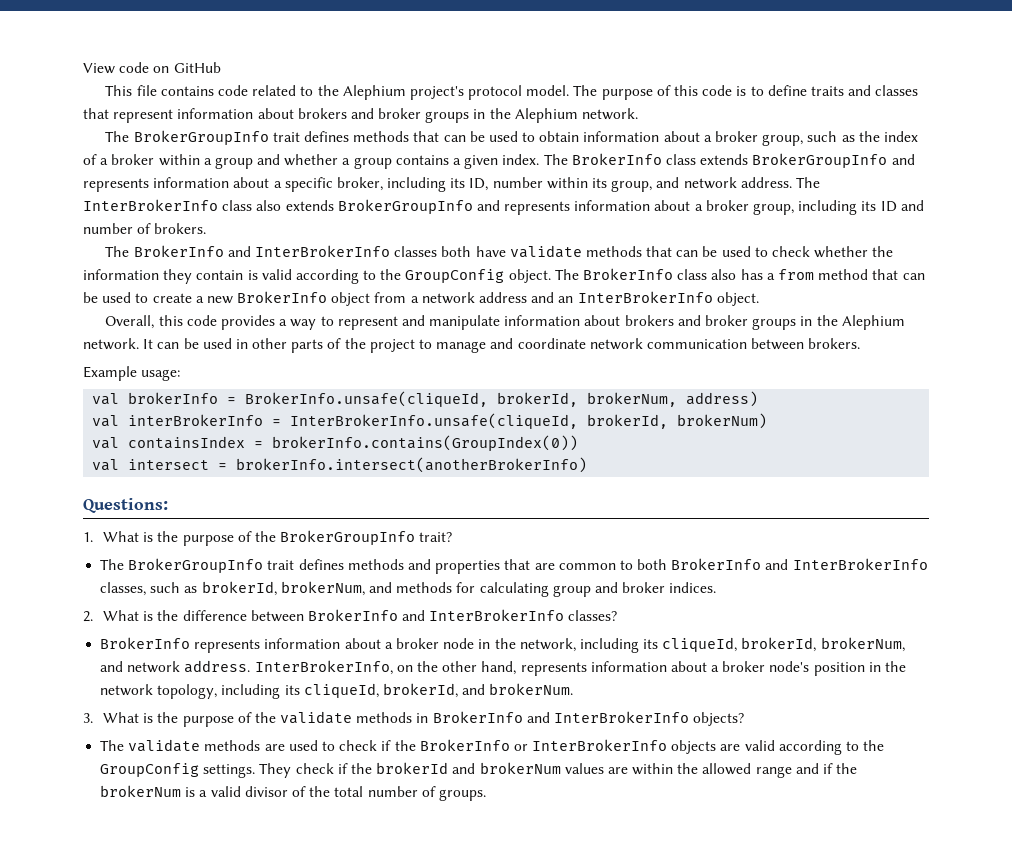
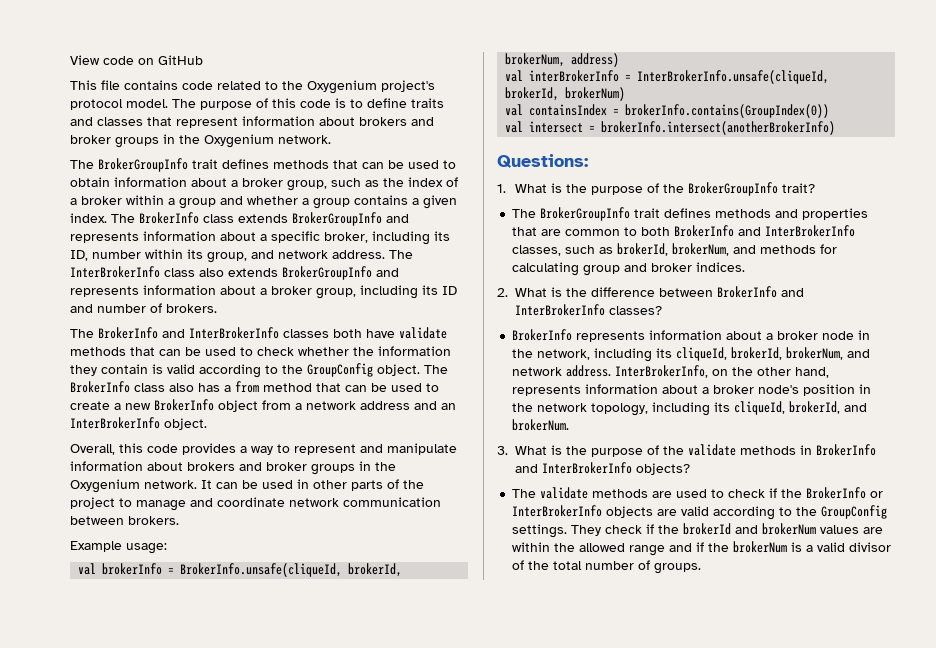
[342,85,406,100] Alephium -> [307,80,377,94] Oxygenium
[514,108,578,123] Alephium -> [204,134,274,148] Oxygenium
[841,315,905,330] Alephium -> [70,479,140,493] Oxygenium

